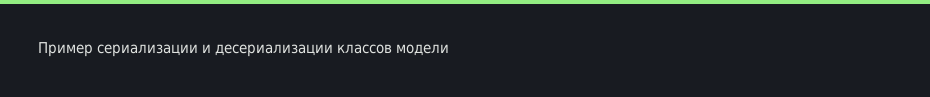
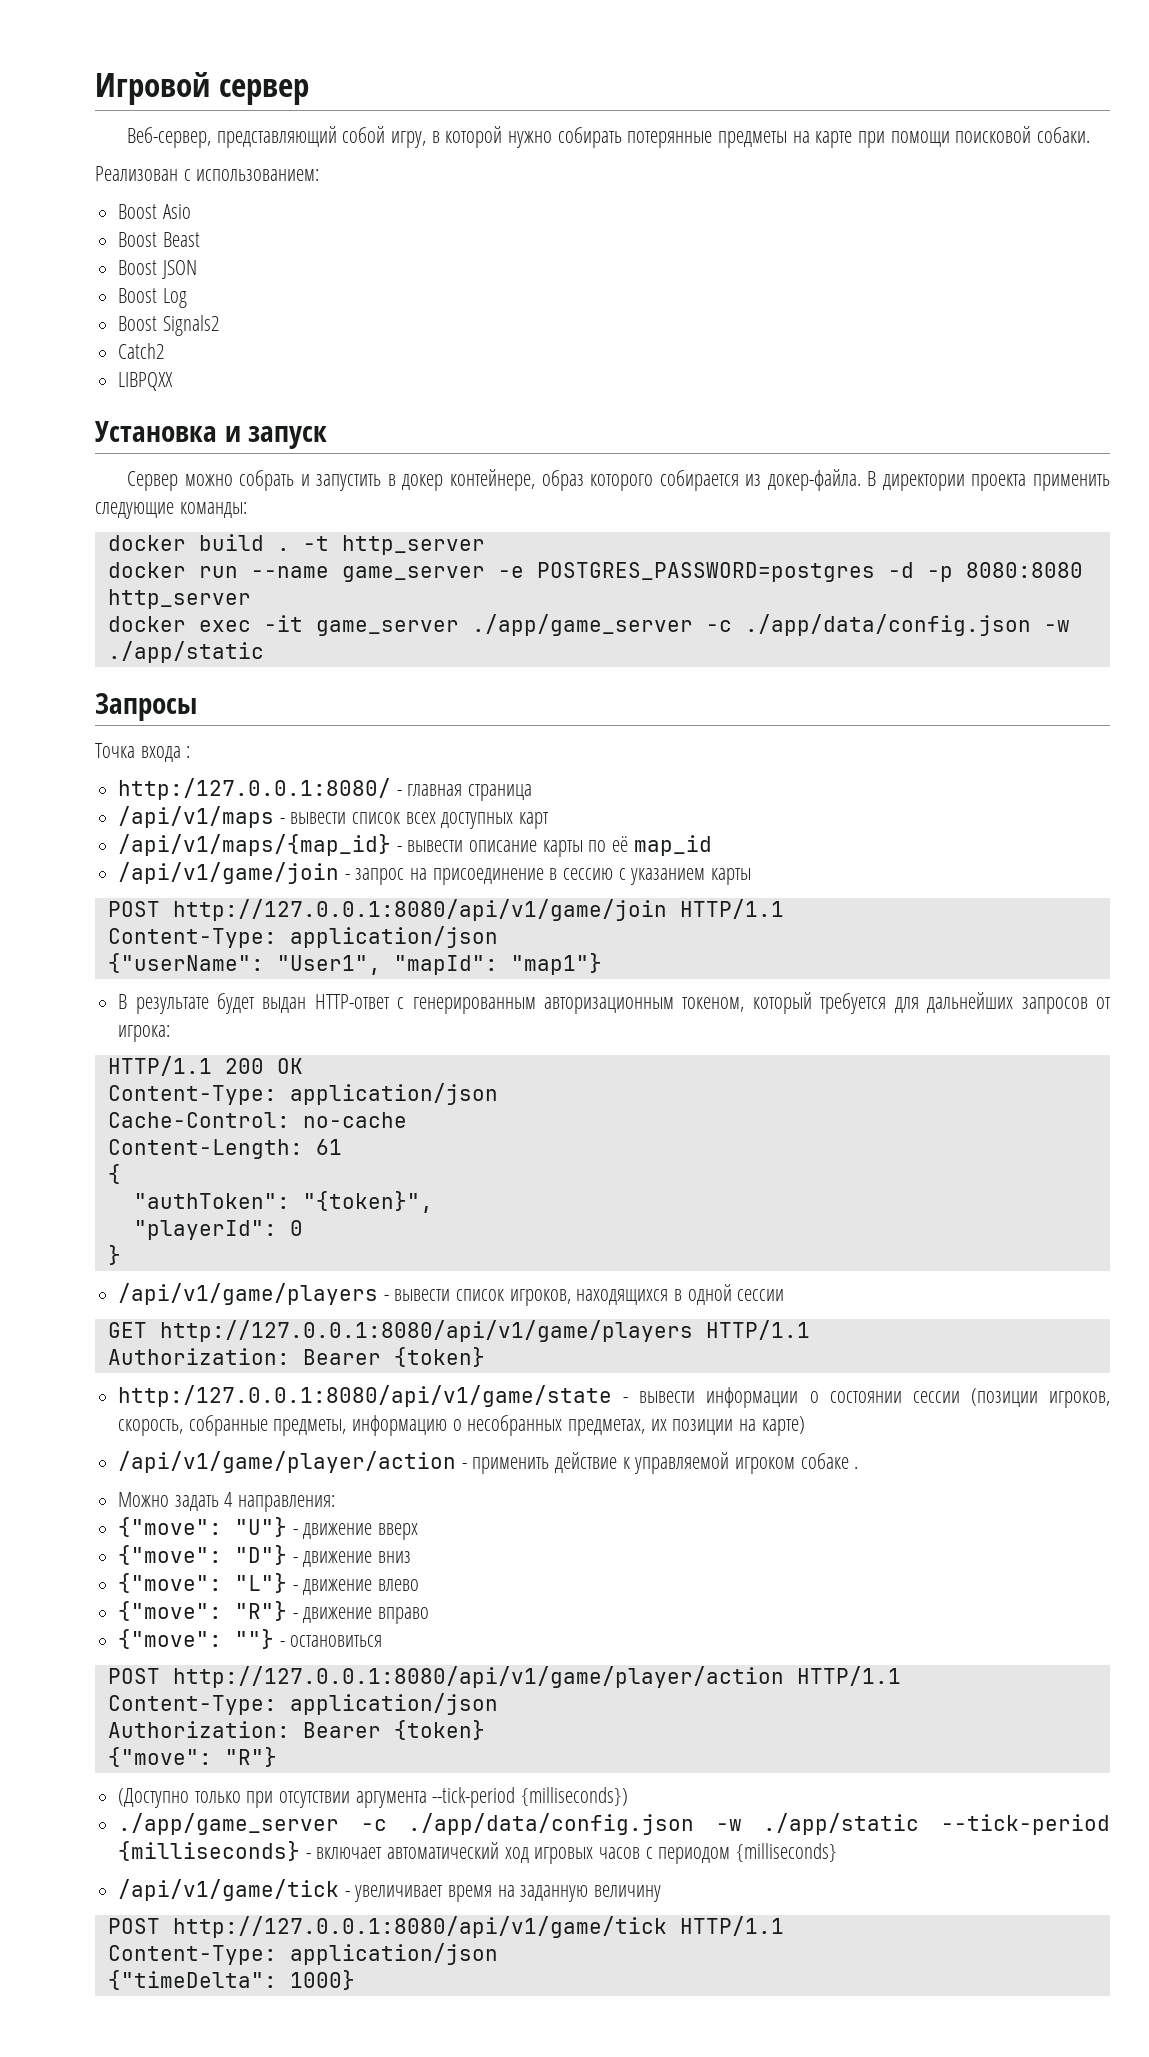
[38,42,449,57] Пример сериализации и десериализации классов модели -> [95,72,309,105] [127,126,1091,148] [95,166,320,181] [118,204,191,219] [118,232,200,247] [118,260,197,279] [118,288,187,308] [118,315,219,336] [118,343,165,359] [118,372,174,391] [95,421,328,449] [127,469,1110,491] [95,502,247,519] [107,534,485,555] [107,562,1083,582] [107,589,251,609] [107,614,1070,636] [107,641,264,663] [95,693,197,721] [95,743,191,762] [118,778,533,801] [118,806,550,829] [118,834,712,857] [118,862,752,885] [107,899,784,921] [107,926,498,948] [107,953,602,975] [118,992,1111,1014] [118,1025,171,1042] [107,1056,303,1076] [107,1083,498,1105] [107,1112,407,1128] [107,1139,342,1159] [107,1164,121,1184] [133,1191,433,1213] [133,1220,303,1240] [107,1245,121,1265] [118,1283,785,1306] [107,1320,810,1342] [107,1347,485,1367] [118,1385,1110,1408] [118,1415,805,1436] [118,1451,859,1474] [118,1492,336,1512] [118,1517,419,1540] [118,1545,412,1567] [118,1573,420,1595] [118,1601,430,1624] [118,1629,383,1649] [107,1666,901,1688] [107,1693,498,1715] [107,1720,485,1740] [107,1747,277,1767] [118,1787,629,1808] [118,1813,1110,1835] [118,1841,838,1864] [118,1879,662,1902] [107,1916,784,1938] [107,1943,498,1965] [107,1970,355,1990] Игровой сервер // Веб-сервер, представляющий собой игру, в которой нужно собирать потерянные предметы на карте при помощи поисковой собаки. // Реализован с использованием: // Boost Asio // Boost Beast // Boost JSON // Boost Log // Boost Signals2 // Catch2 // LIBPQXX // Установка и запуск // Сервер можно собрать и запустить в докер контейнере, образ которого собирается из докер-файла. В директории проекта применить следующие команды: // docker build . -t http_server // docker run --name game_server -e POSTGRES_PASSWORD=postgres -d -p 8080:8080 http_server // docker exec -it game_server ./app/game_server -c ./app/data/config.json -w ./app/static // Запросы // Точка входа : // http:/127.0.0.1:8080/ - главная страница // /api/v1/maps - вывести список всех доступных карт // /api/v1/maps/{map_id} - вывести описание карты по её map_id // /api/v1/game/join - запрос на присоединение в сессию с указанием карты // POST http://127.0.0.1:8080/api/v1/game/join HTTP/1.1 // Content-Type: application/json // {"userName": "User1", "mapId": "map1"} // В результате будет выдан HTTP-ответ с генерированным авторизационным токеном, который требуется для дальнейших запросов от игрока: // HTTP/1.1 200 OK // Content-Type: application/json // Cache-Control: no-cache // Content-Length: 61 // { // "authToken": "{token}", // "playerId": 0 // } // /api/v1/game/players - вывести список игроков, находящихся в одной сессии // GET http://127.0.0.1:8080/api/v1/game/players HTTP/1.1 // Authorization: Bearer {token} // http:/127.0.0.1:8080/api/v1/game/state - вывести информации о состоянии сессии (позиции игроков, скорость, собранные предметы, информацию о несобранных предметах, их позиции на карте) // /api/v1/game/player/action - применить действие к управляемой игроком собаке . // Можно задать 4 направления: // {"move": "U"} - движение вверх // {"move": "D"} - движение вниз // {"move": "L"} - движение влево // {"move": "R"} - движение вправо // {"move": ""} - остановиться // POST http://127.0.0.1:8080/api/v1/game/player/action HTTP/1.1 // Content-Type: application/json // Authorization: Bearer {token} // {"move": "R"} // (Доступно только при отсутствии аргумента --tick-period {milliseconds}) // ./app/game_server -c ./app/data/config.json -w ./app/static --tick-period {milliseconds} - включает автоматический ход игровых часов с периодом {milliseconds} // /api/v1/game/tick - увеличивает время на заданную величину // POST http://127.0.0.1:8080/api/v1/game/tick HTTP/1.1 // Content-Type: application/json // {"timeDelta": 1000}

